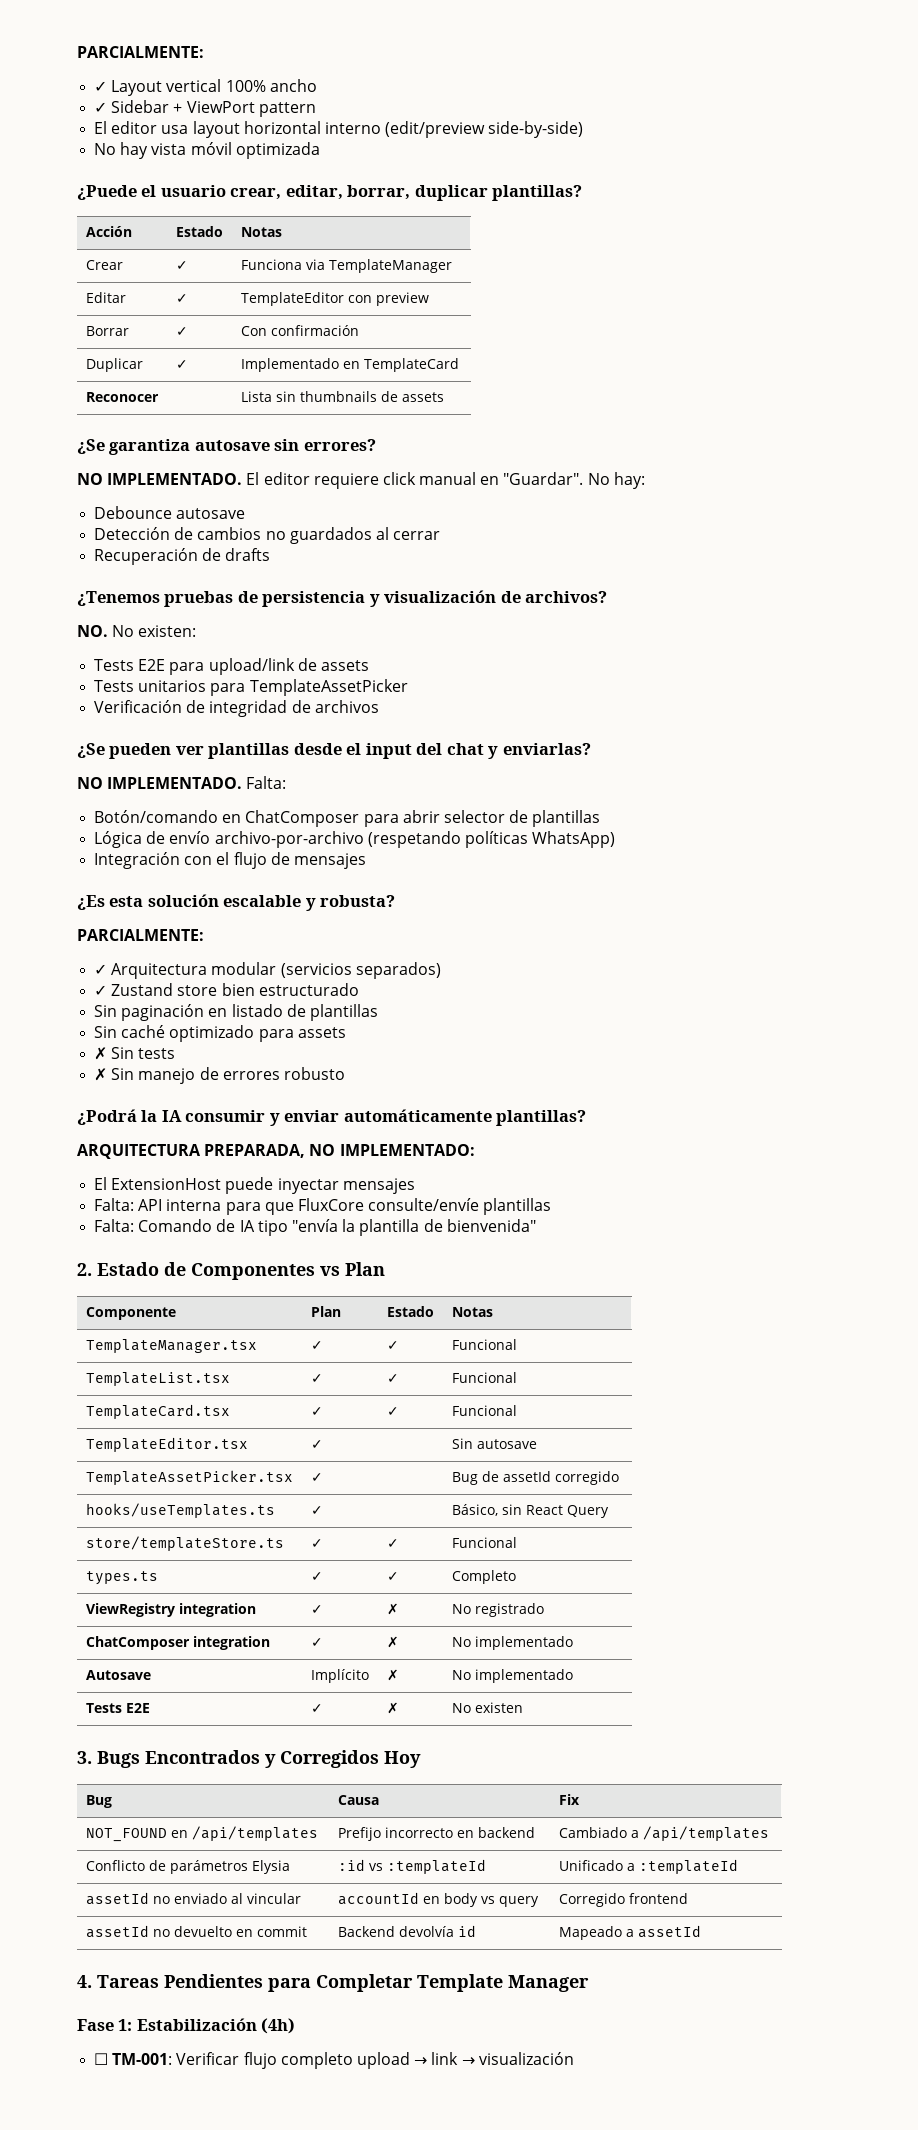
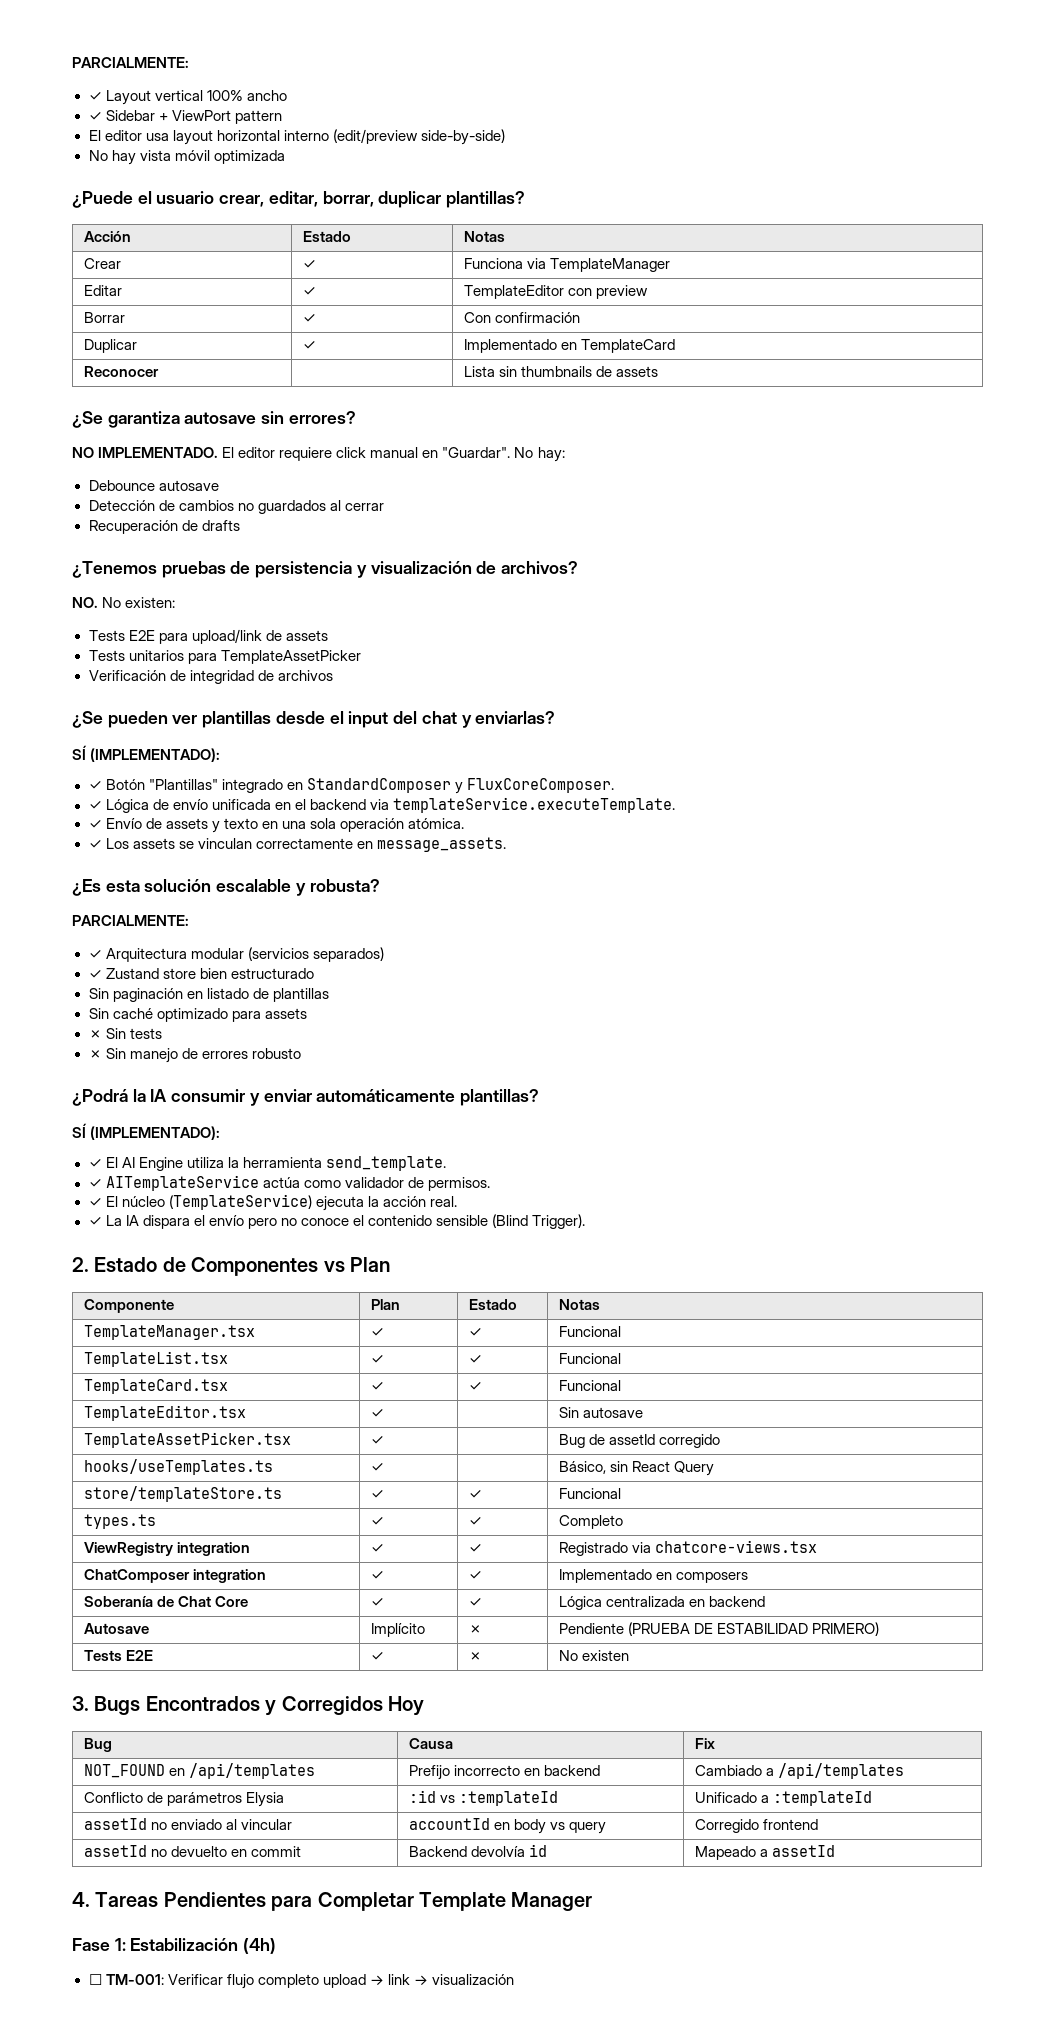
[77,776,287,789] [94,810,601,827] [94,831,616,848] [94,852,366,869] NO IMPLEMENTADO. Falta: // Botón/comando en ChatComposer para abrir selector de plantillas // Lógica de envío archivo-por-archivo (respetando políticas WhatsApp) // Integración con el flujo de mensajes -> [72,745,221,762] [88,778,614,794] [88,797,675,813] [88,818,465,833] [88,837,506,852] SÍ (IMPLEMENTADO): // ✓ Botón "Plantillas" integrado en StandardComposer y FluxCoreComposer. // ✓ Lógica de envío unificada en el backend via templateService.executeTemplate. // ✓ Envío de assets y texto en una sola operación atómica. // ✓ Los assets se vinculan correctamente en message_assets.
[77,1144,475,1159] [94,1177,415,1194] [94,1198,552,1215] [94,1219,536,1236] ARQUITECTURA PREPARADA, NO IMPLEMENTADO: // El ExtensionHost puede inyectar mensajes // Falta: API interna para que FluxCore consulte/envíe plantillas // Falta: Comando de IA tipo "envía la plantilla de bienvenida" -> [72,1123,221,1140] [88,1156,446,1171] [88,1175,490,1191] [88,1194,457,1211] [88,1214,586,1229] SÍ (IMPLEMENTADO): // ✓ El AI Engine utiliza la herramienta send_template. // ✓ AITemplateService actúa como validador de permisos. // ✓ El núcleo (TemplateService) ejecuta la acción real. // ✓ La IA dispara el envío pero no conoce el contenido sensible (Blind Trigger).
[386,1603,399,1615] [451,1603,544,1617] ✗ | No registrado -> [468,1544,482,1553] [558,1540,817,1556] ✓ | Registrado via chatcore-views.tsx
[386,1636,399,1648] [451,1636,573,1650] [85,1670,151,1680] [310,1669,369,1683] [386,1669,399,1681] [451,1669,573,1683] ✗ | No implementado // Autosave | Implícito | ✗ | No implementado -> [468,1571,482,1580] [558,1569,748,1583] [83,1596,248,1607] [370,1598,384,1607] [468,1598,482,1607] [558,1596,765,1610] [83,1623,149,1634] [370,1623,425,1637] [468,1625,482,1634] [558,1622,879,1636] ✓ | Implementado en composers // Soberanía de Chat Core | ✓ | ✓ | Lógica centralizada en backend // Autosave | Implícito | ✗ | Pendiente (PRUEBA DE ESTABILIDAD PRIMERO)

